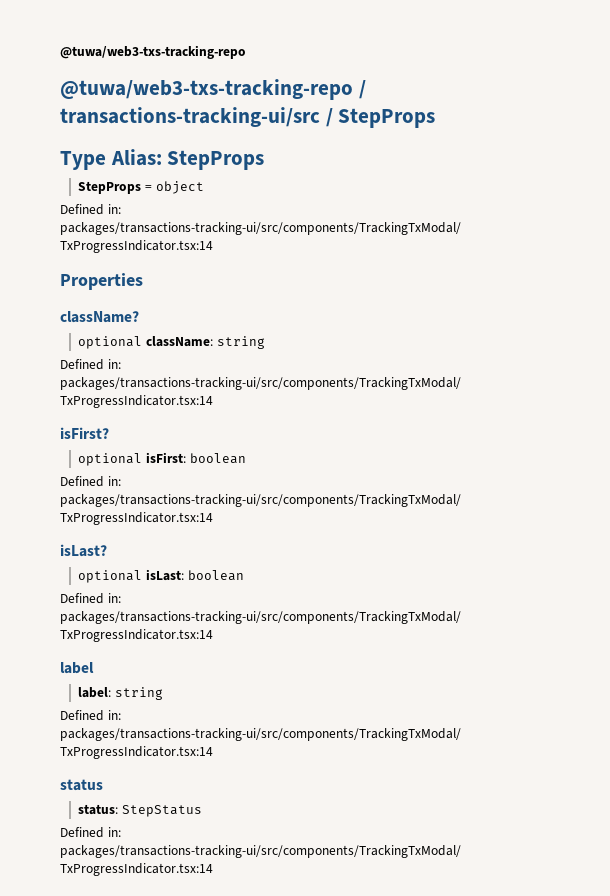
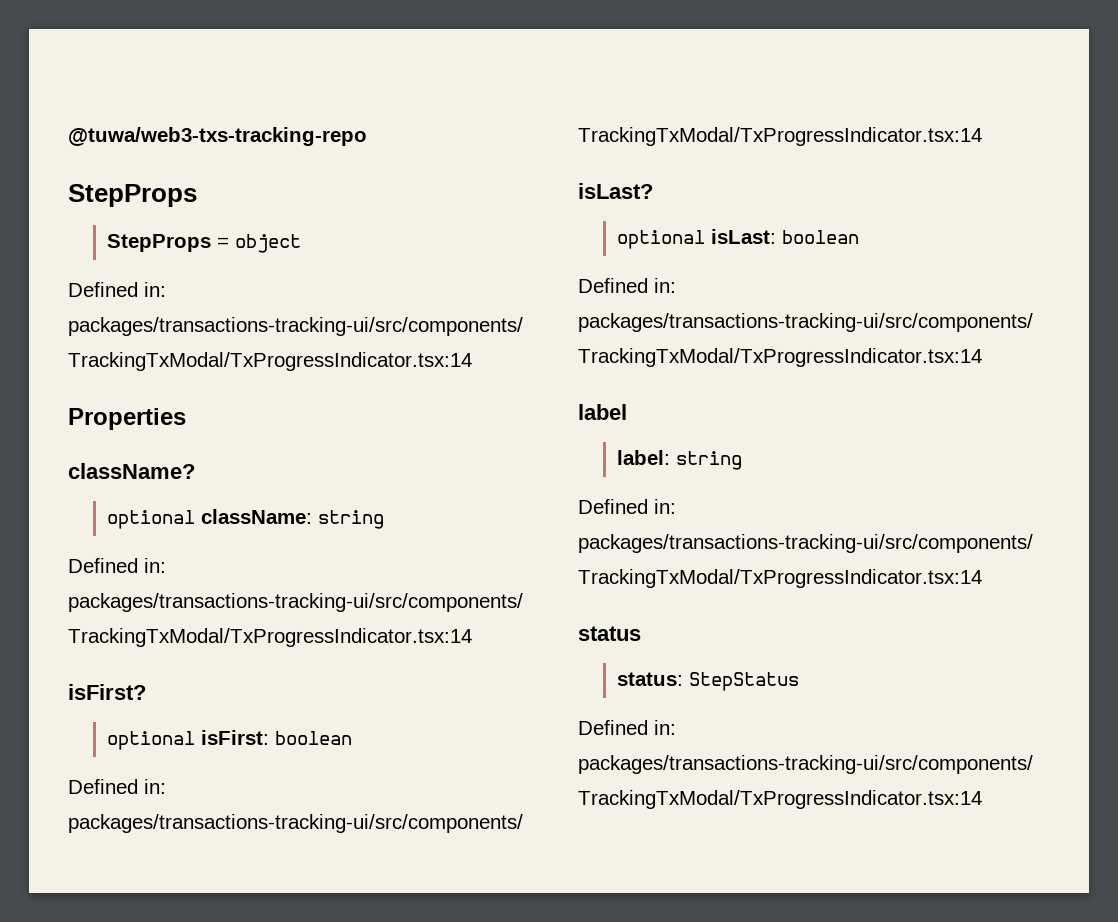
[60,79,366,100] [60,107,436,128] [60,149,162,170] @tuwa/web3-txs-tracking-repo / transactions-tracking-ui/src / StepProps // Type Alias: -> (367, 136) none

